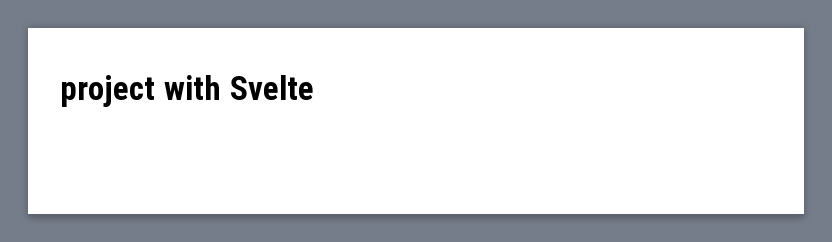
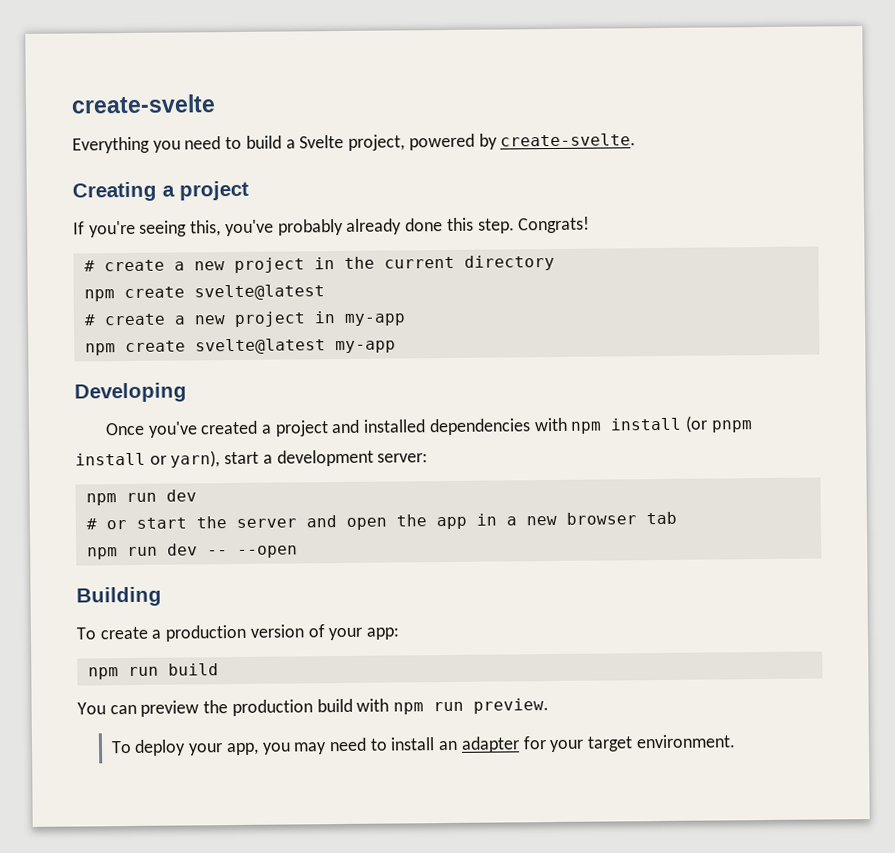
[60,75,314,107] project with Svelte -> [71,94,216,114] [72,133,637,154] [72,180,249,202] [73,216,591,238] [83,254,555,274] [83,284,325,302] [83,311,406,328] [84,338,396,356] [74,382,187,403] [104,415,753,438] [75,449,429,468] [85,489,197,506] [85,511,677,530] [86,543,298,560] [76,586,162,607] [76,624,401,642] [87,663,219,680] [77,698,550,717] [110,734,736,756] create-svelte // Everything you need to build a Svelte project, powered by create-svelte. // Creating a project // If you're seeing this, you've probably already done this step. Congrats! // # create a new project in the current directory // npm create svelte@latest // # create a new project in my-app // npm create svelte@latest my-app // Developing // Once you've created a project and installed dependencies with npm install (or pnpm install or yarn), start a development server: // npm run dev // # or start the server and open the app in a new browser tab // npm run dev -- --open // Building // To create a production version of your app: // npm run build // You can preview the production build with npm run preview. // To deploy your app, you may need to install an adapter for your target environment.

